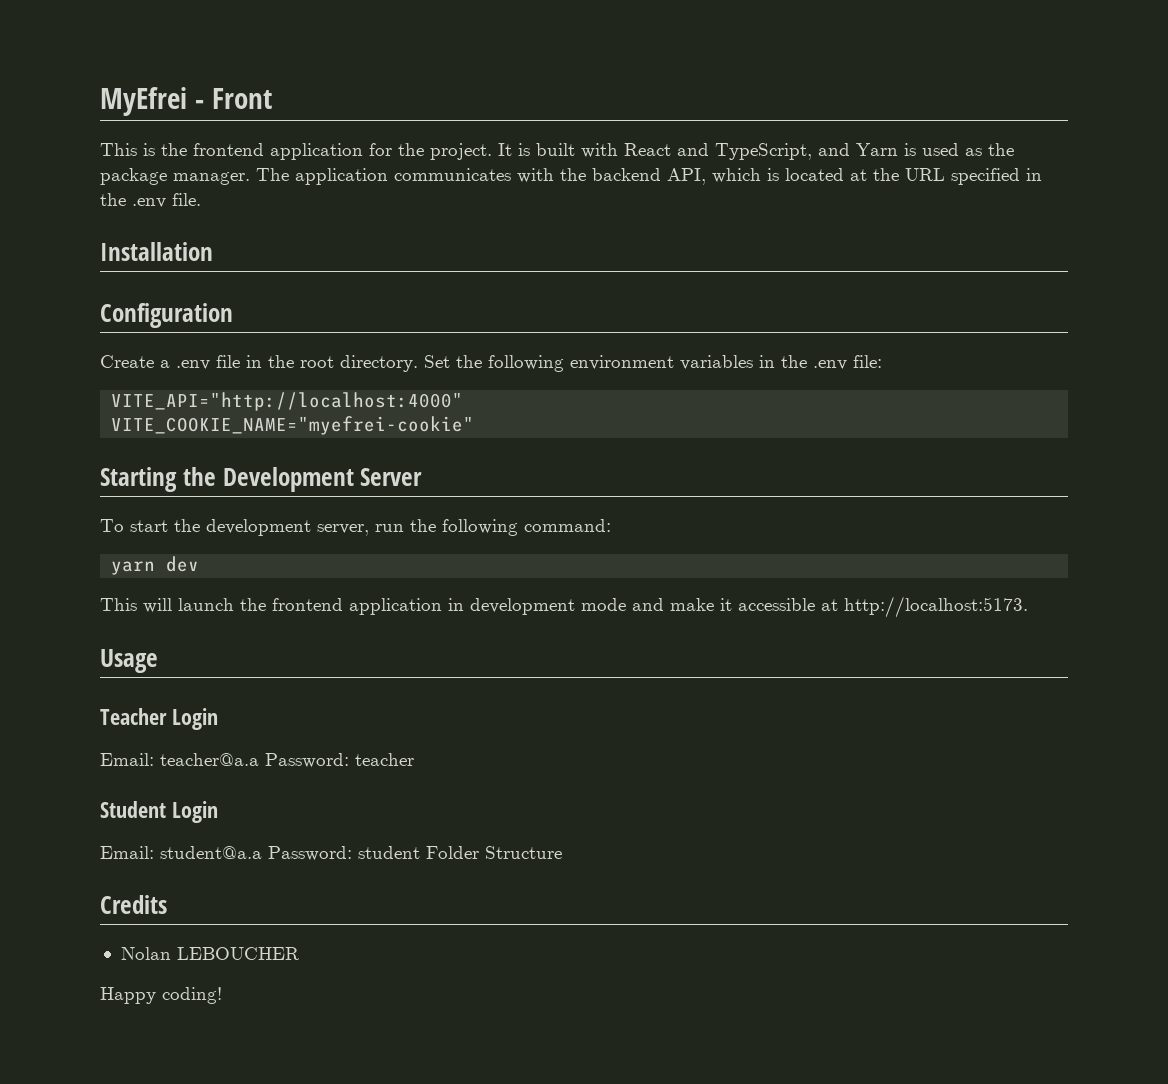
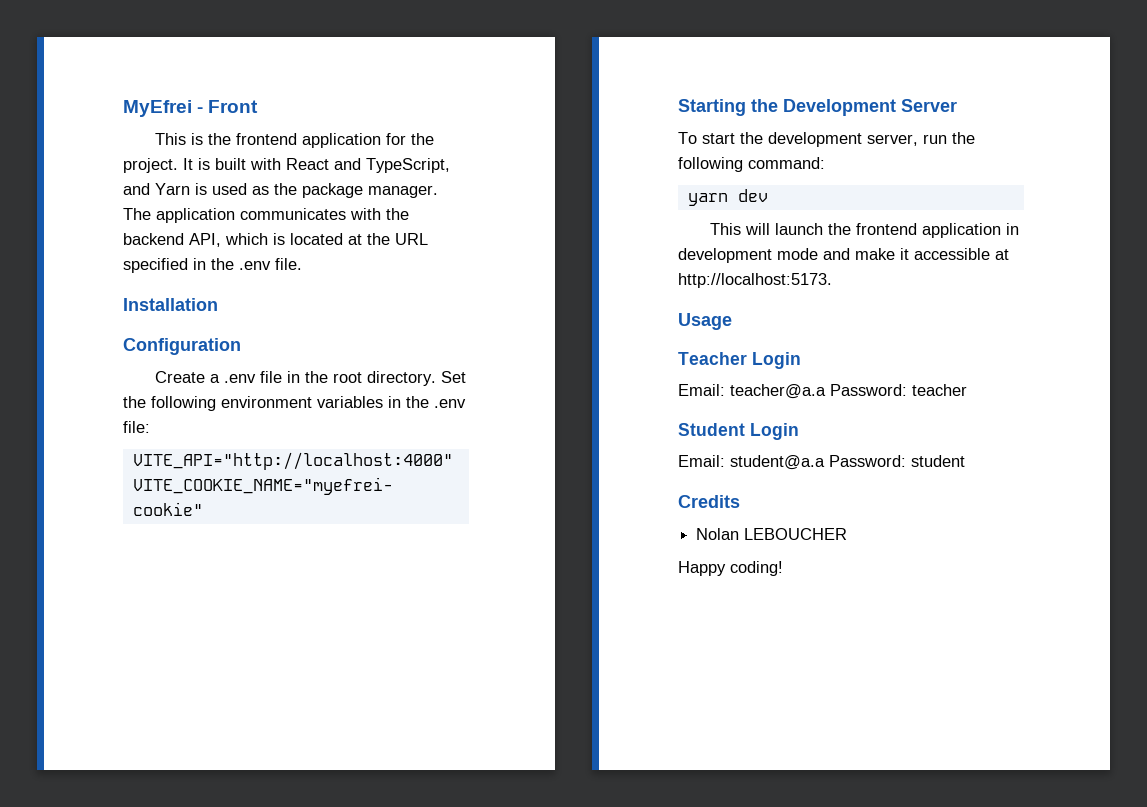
[426,846,562,859] Folder Structure -> (965, 461) none

